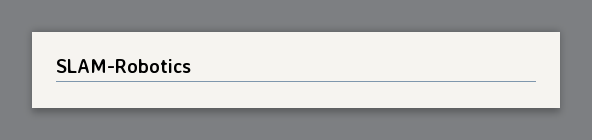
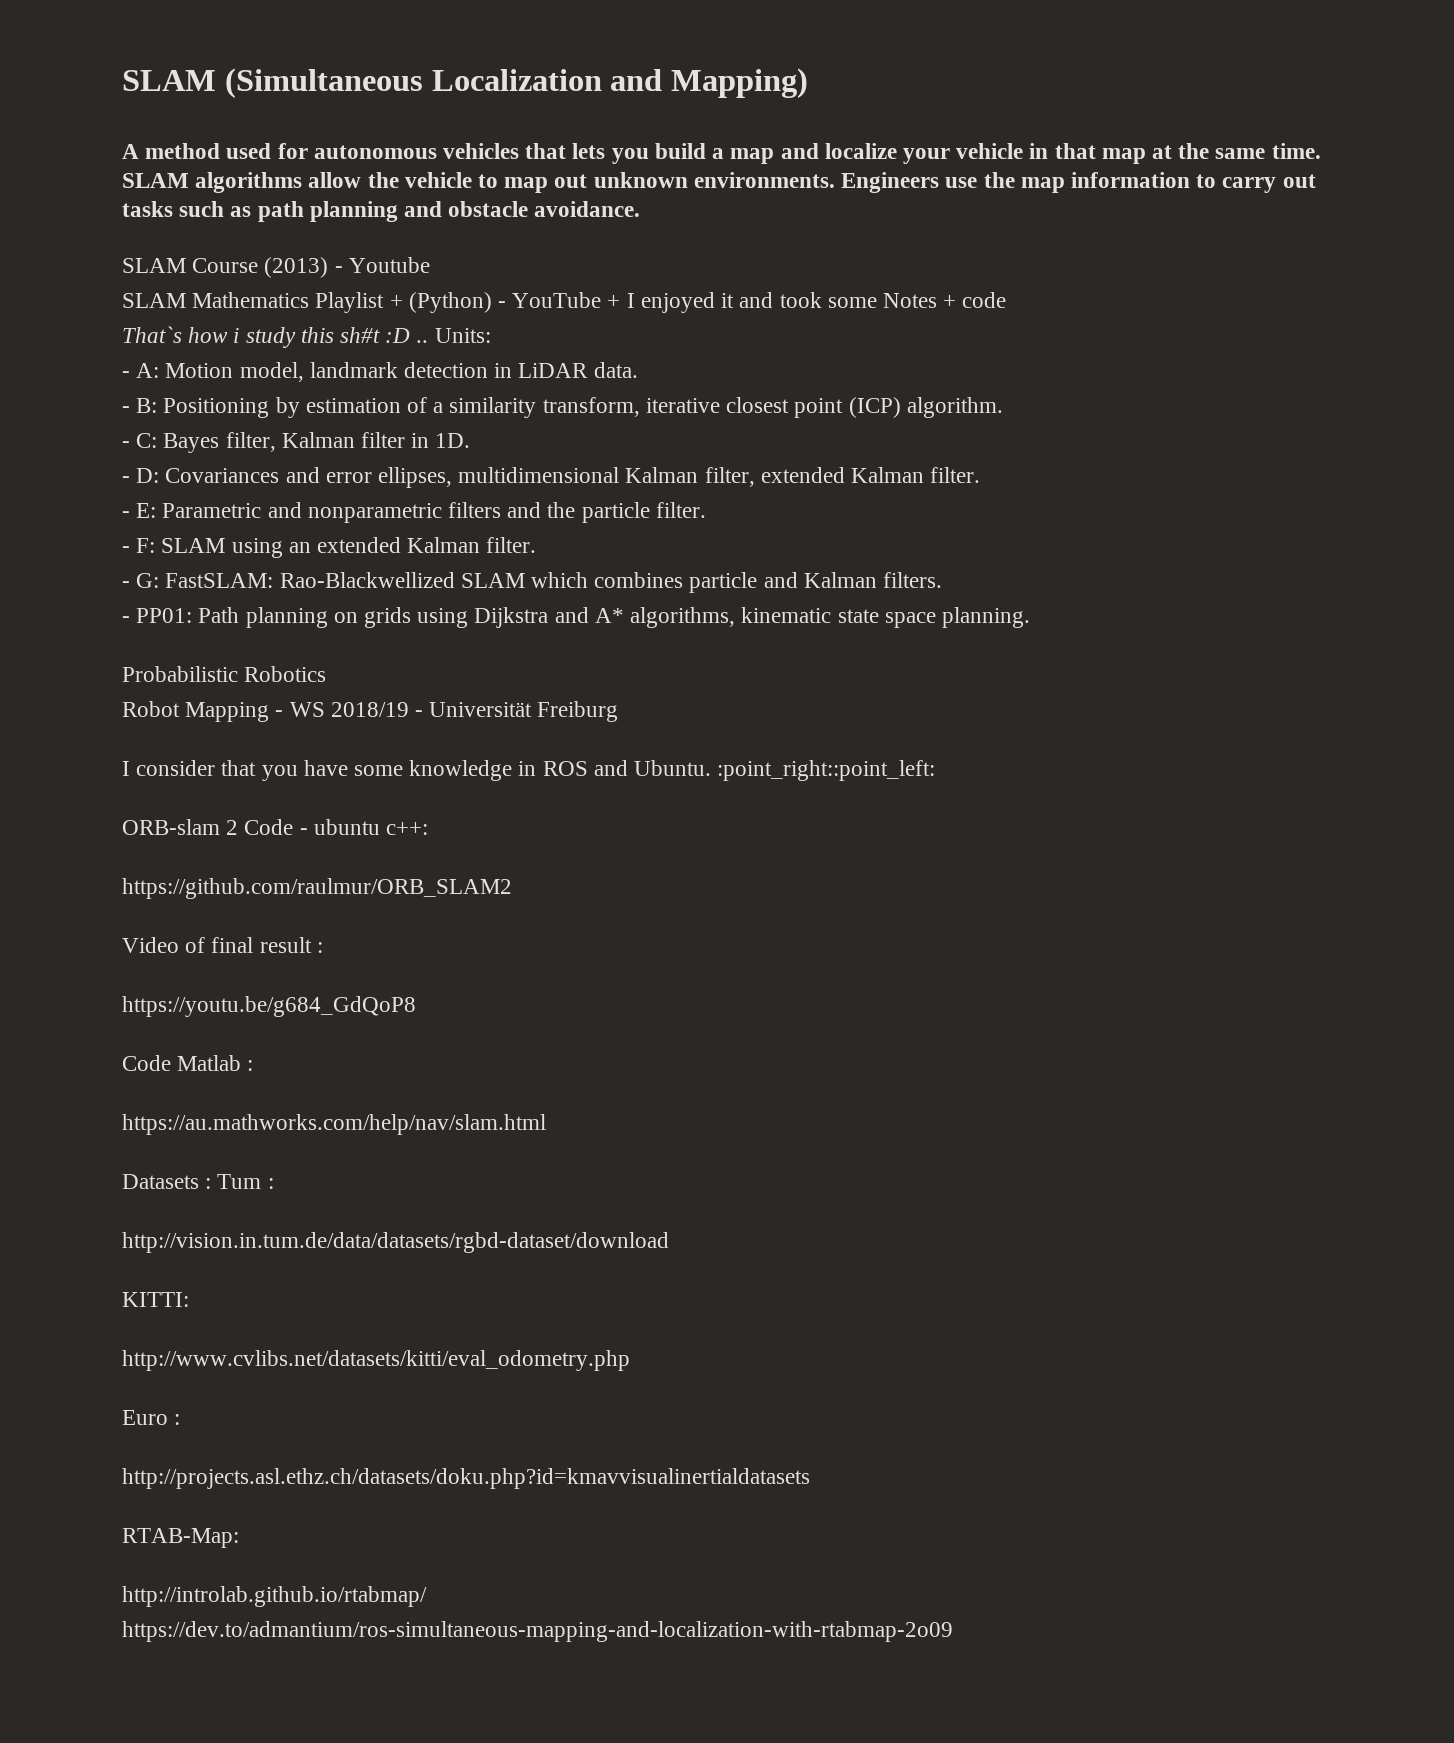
[56,59,191,73] SLAM-Robotics -> [122,68,809,98] [122,143,1321,164] [122,172,1316,193] [122,201,641,222] [122,257,430,278] [122,292,1007,313] [122,326,491,348] [122,362,638,382] [122,397,1003,418] [122,432,471,453] [122,467,981,488] [122,502,706,523] [122,537,537,558] [122,572,943,593] [122,607,1030,628] [122,666,327,682] [122,701,619,722] [122,760,936,781] [122,819,429,835] [122,878,512,899] [122,937,323,953] [122,996,416,1017] [122,1055,254,1071] [122,1114,546,1135] [122,1174,274,1189] [122,1232,669,1253] [122,1292,189,1307] [122,1350,630,1371] [122,1410,181,1425] [122,1468,810,1489] [122,1528,239,1548] [122,1586,427,1607] [122,1621,953,1642] SLAM (Simultaneous Localization and Mapping) // A method used for autonomous vehicles that lets you build a map and localize your vehicle in that map at the same time. SLAM algorithms allow the vehicle to map out unknown environments. Engineers use the map information to carry out tasks such as path planning and obstacle avoidance. // SLAM Course (2013) - Youtube // SLAM Mathematics Playlist + (Python) - YouTube + I enjoyed it and took some Notes + code // That`s how i study this sh#t :D .. Units: // - A: Motion model, landmark detection in LiDAR data. // - B: Positioning by estimation of a similarity transform, iterative closest point (ICP) algorithm. // - C: Bayes filter, Kalman filter in 1D. // - D: Covariances and error ellipses, multidimensional Kalman filter, extended Kalman filter. // - E: Parametric and nonparametric filters and the particle filter. // - F: SLAM using an extended Kalman filter. // - G: FastSLAM: Rao-Blackwellized SLAM which combines particle and Kalman filters. // - PP01: Path planning on grids using Dijkstra and A* algorithms, kinematic state space planning. // Probabilistic Robotics // Robot Mapping - WS 2018/19 - Universität Freiburg // I consider that you have some knowledge in ROS and Ubuntu. :point_right::point_left: // ORB-slam 2 Code - ubuntu c++: // https://github.com/raulmur/ORB_SLAM2 // Video of final result : // https://youtu.be/g684_GdQoP8 // Code Matlab : // https://au.mathworks.com/help/nav/slam.html // Datasets : Tum : // http://vision.in.tum.de/data/datasets/rgbd-dataset/download // KITTI: // http://www.cvlibs.net/datasets/kitti/eval_odometry.php // Euro : // http://projects.asl.ethz.ch/datasets/doku.php?id=kmavvisualinertialdatasets // RTAB-Map: // http://introlab.github.io/rtabmap/ // https://dev.to/admantium/ros-simultaneous-mapping-and-localization-with-rtabmap-2o09

